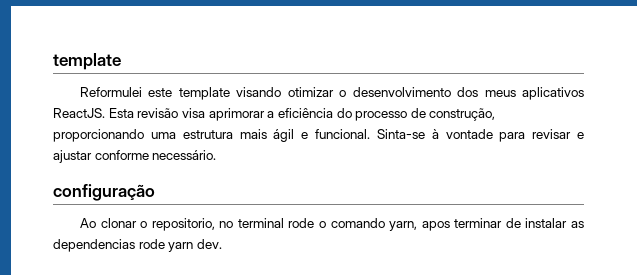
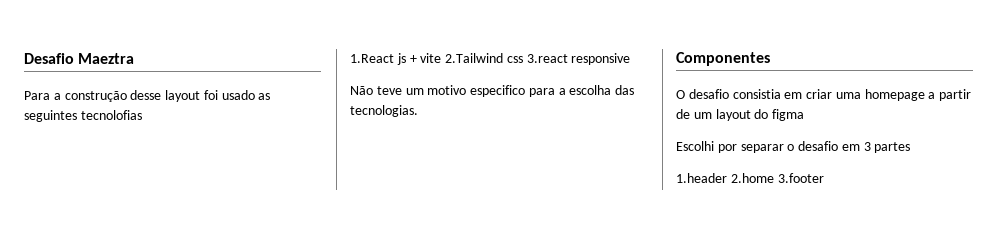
[53,53,121,70] [79,87,584,100] [53,108,496,121] [53,129,584,142] [53,150,217,163] [53,184,155,201] [79,218,585,231] [53,239,222,252] template // Reformulei este template visando otimizar o desenvolvimento dos meus aplicativos ReactJS. Esta revisão visa aprimorar a eficiência do processo de construção, proporcionando uma estrutura mais ágil e funcional. Sinta-se à vontade para revisar e ajustar conforme necessário. // configuração // Ao clonar o repositorio, no terminal rode o comando yarn, apos terminar de instalar as dependencias rode yarn dev. -> [24,53,135,64] [24,90,271,102] [24,110,142,122] [350,53,631,65] [350,85,635,97] [350,105,418,117] [676,52,770,66] [676,89,972,101] [676,109,805,121] [676,141,911,153] [676,173,824,183] Desafio Maeztra // Para a construção desse layout foi usado as seguintes tecnolofias // 1.React js + vite 2.Tailwind css 3.react responsive // Não teve um motivo especifico para a escolha das tecnologias. // Componentes // O desafio consistia em criar uma homepage a partir de um layout do figma // Escolhi por separar o desafio em 3 partes // 1.header 2.home 3.footer

